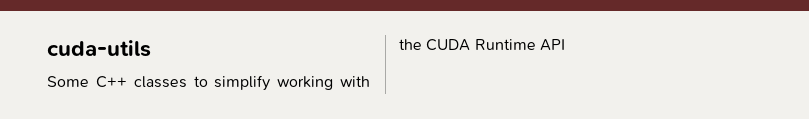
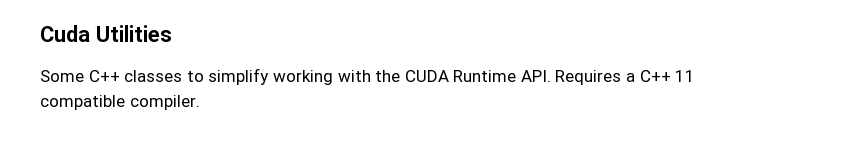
[47,40,151,57] cuda-utils -> [40,25,172,42] Cuda Utilities
[539,39,565,51] API -> [520,70,696,85] [40,95,200,110] API. Requires a C++ 11 compatible compiler.

